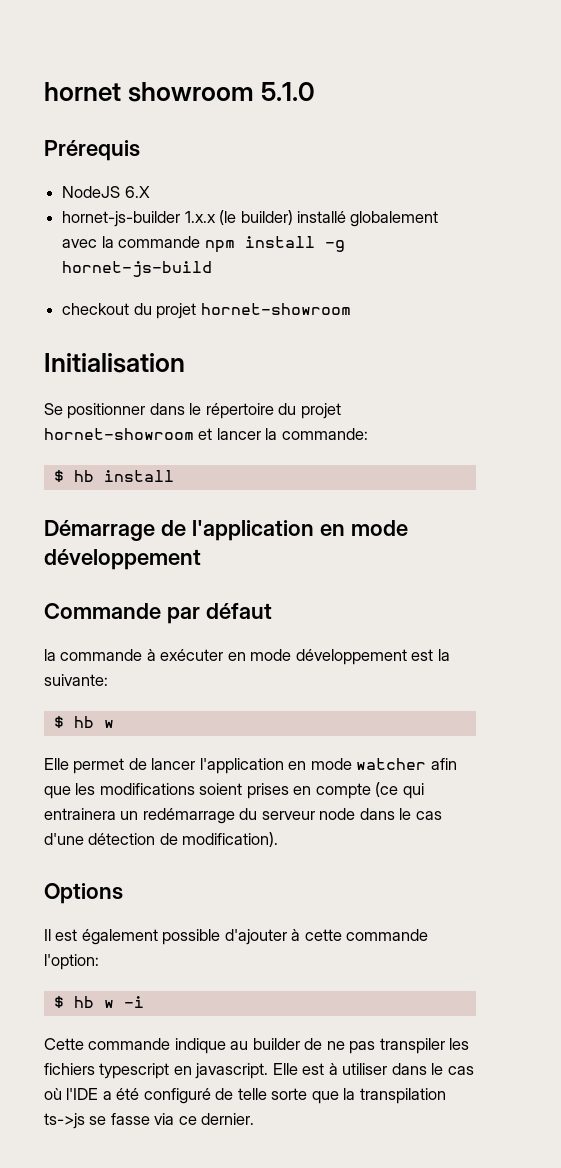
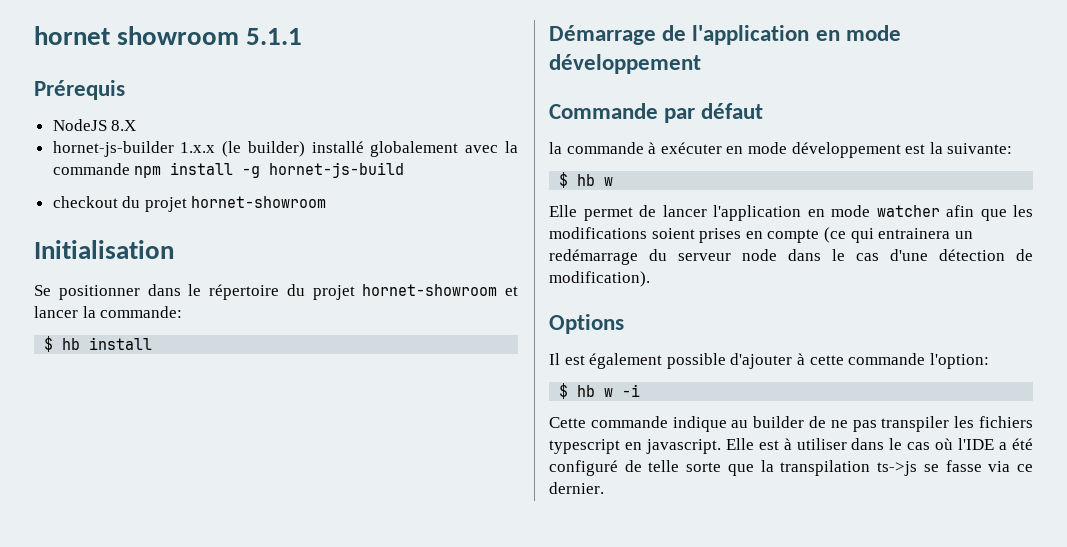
[261,82,316,101] 5.1.0 -> [246,28,303,45] 5.1.1
[124,186,150,198] 6.X -> [111,120,137,131] 8.X

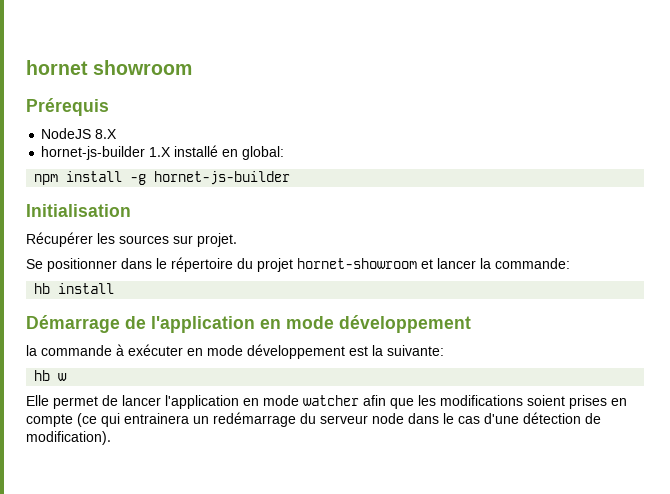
[246,28,303,45] 5.1.1 -> (193, 67) none
[180,141,518,157] [52,162,405,178] [52,196,327,212] [34,240,174,259] 1.x.x (le builder) installé globalement avec la commande npm install -g hornet-js-build // checkout du projet hornet-showroom // Initialisation -> [149,145,285,160] [34,171,291,185] [26,204,131,217] [26,232,237,247] 1.X installé en global: // npm install -g hornet-js-builder // Initialisation // Récupérer les sources sur projet.
[44,336,54,352] $ -> (570, 263) none
[549,103,764,123] // Commande par défaut -> (471, 324) none
[559,172,569,188] $ -> (444, 350) none
[549,314,624,334] [549,353,989,369] [559,383,641,399] [549,416,1033,432] [549,438,1033,454] [549,460,1033,476] [549,482,604,494] // Options // Il est également possible d'ajouter à cette commande l'option: // $ hb w -i // Cette commande indique au builder de ne pas transpiler les fichiers typescript en javascript. Elle est à utiliser dans le cas où l'IDE a été configuré de telle sorte que la transpilation ts->js se fasse via ce dernier. -> (111, 438) none

